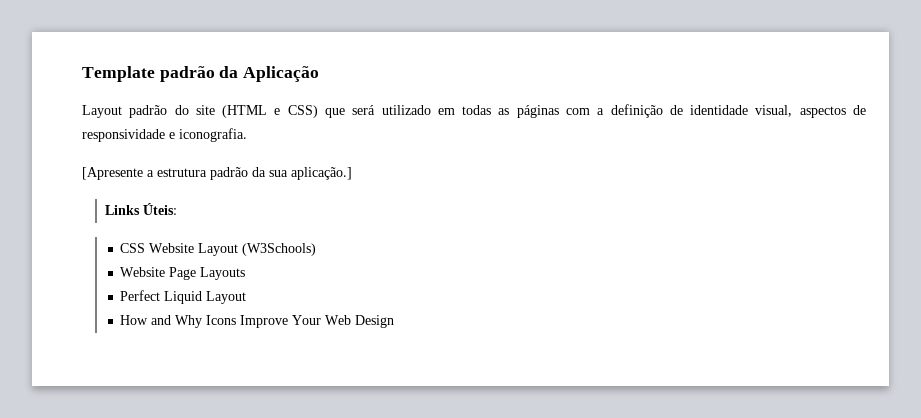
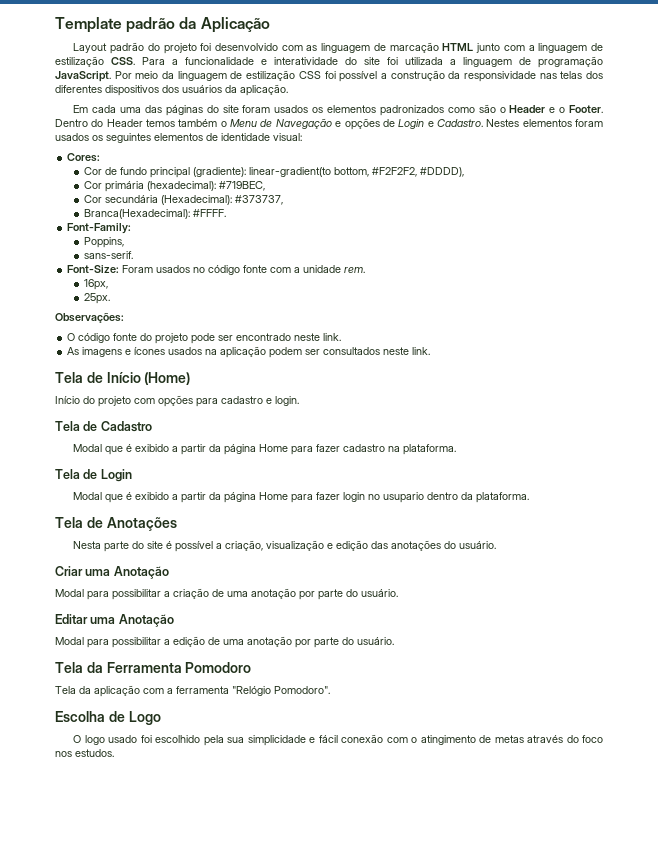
[195,104,867,118] [82,128,247,142] [82,167,352,180] [104,203,177,215] [120,243,317,256] [120,267,246,280] [120,290,247,304] [120,315,395,328] site (HTML e CSS) que será utilizado em todas as páginas com a definição de identidade visual, aspectos de responsividade e iconografia. // [Apresente a estrutura padrão da sua aplicação.] // Links Úteis: // CSS Website Layout (W3Schools) // Website Page Layouts // Perfect Liquid Layout // How and Why Icons Improve Your Web Design -> [163,42,604,54] [55,56,603,68] [55,70,603,82] [55,84,288,96] [73,104,603,116] [55,118,604,130] [55,133,302,143] [67,153,101,162] [84,167,465,178] [84,181,266,192] [84,195,284,205] [84,209,227,219] [67,223,132,234] [84,237,125,248] [84,251,134,259] [67,265,366,275] [84,279,109,290] [84,293,111,304] [55,313,124,323] [67,333,342,344] [67,346,431,358] [55,372,191,385] [55,395,299,407] [55,421,152,432] [73,444,457,455] [55,469,132,482] [73,492,530,503] [55,517,177,531] [73,540,497,552] [55,566,169,579] [55,588,398,600] [55,614,174,627] [55,636,394,648] [55,662,252,673] [55,685,330,697] [55,711,161,725] [73,734,604,746] [55,749,114,757] projeto foi desenvolvido com as linguagem de marcação HTML junto com a linguagem de estilização CSS. Para a funcionalidade e interatividade do site foi utilizada a linguagem de programação JavaScript. Por meio da linguagem de estilização CSS foi possível a construção da responsividade nas telas dos diferentes dispositivos dos usuários da aplicação. // Em cada uma das páginas do site foram usados os elementos padronizados como são o Header e o Footer. Dentro do Header temos também o Menu de Navegação e opções de Login e Cadastro. Nestes elementos foram usados os seguintes elementos de identidade visual: // Cores: // Cor de fundo principal (gradiente): linear-gradient(to bottom, #F2F2F2, #DDDD), // Cor primária (hexadecimal): #719BEC, // Cor secundária (Hexadecimal): #373737, // Branca(Hexadecimal): #FFFF. // Font-Family: // Poppins, // sans-serif. // Font-Size: Foram usados no código fonte com a unidade rem. // 16px, // 25px. // Observações: // O código fonte do projeto pode ser encontrado neste link. // As imagens e ícones usados na aplicação podem ser consultados neste link. // Tela de Início (Home) // Início do projeto com opções para cadastro e login. // Tela de Cadastro // Modal que é exibido a partir da página Home para fazer cadastro na plataforma. // Tela de Login // Modal que é exibido a partir da página Home para fazer login no usupario dentro da plataforma. // Tela de Anotações // Nesta parte do site é possível a criação, visualização e edição das anotações do usuário. // Criar uma Anotação // Modal para possibilitar a criação de uma anotação por parte do usuário. // Editar uma Anotação // Modal para possibilitar a edição de uma anotação por parte do usuário. // Tela da Ferramenta Pomodoro // Tela da aplicação com a ferramenta "Relógio Pomodoro". // Escolha de Logo // O logo usado foi escolhido pela sua simplicidade e fácil conexão com o atingimento de metas através do foco nos estudos.

